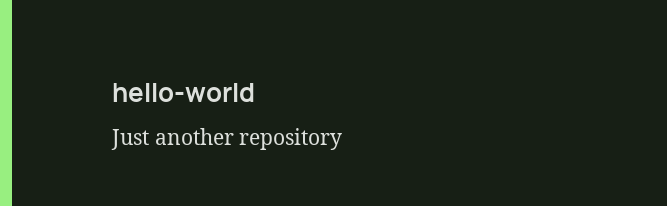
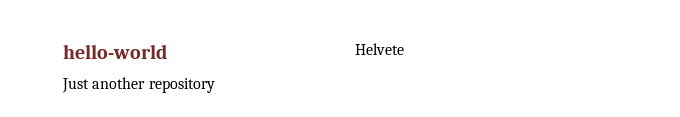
(343, 139) none -> [355,43,404,55] // Helvete

